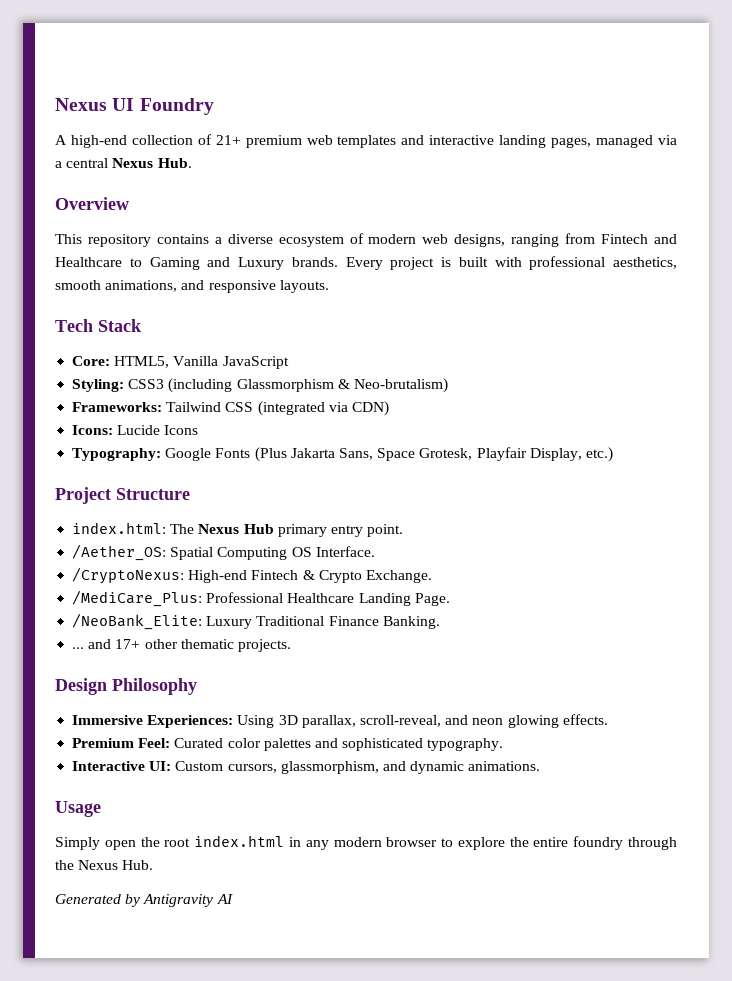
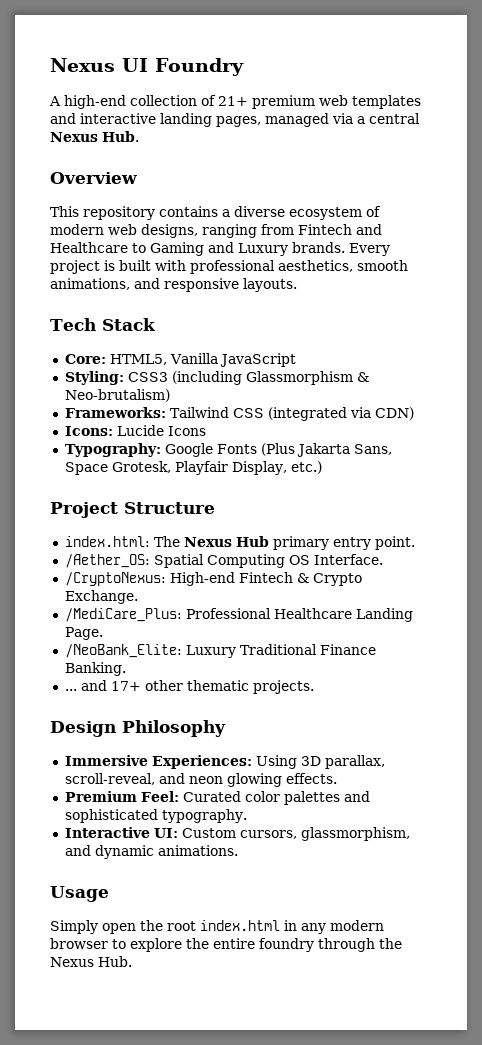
[55,894,233,907] // Generated by Antigravity AI -> (132, 961) none

